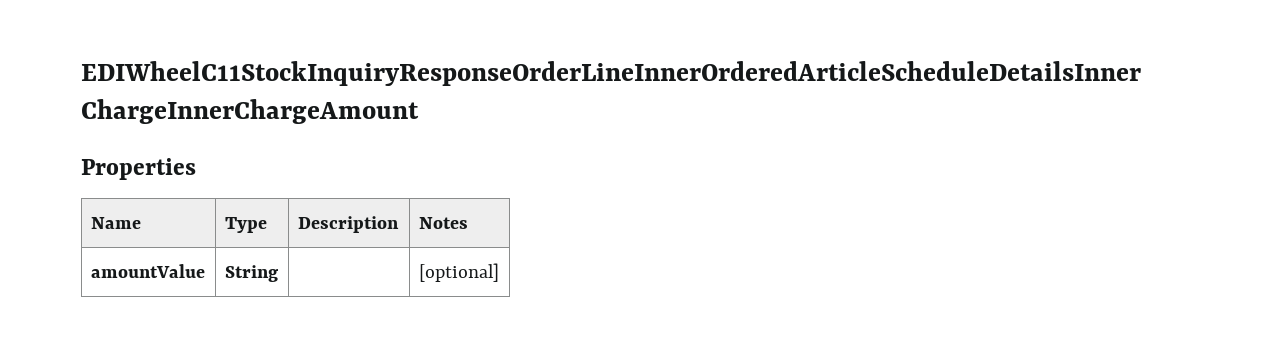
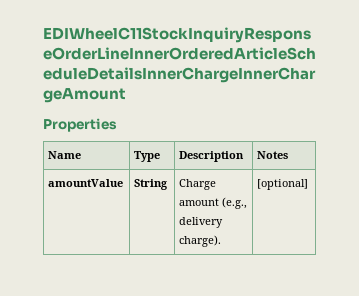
(278, 273) none -> [179,179,217,190] [179,197,248,209] [179,217,224,228] [179,235,222,247] Charge amount (e.g., delivery charge).

